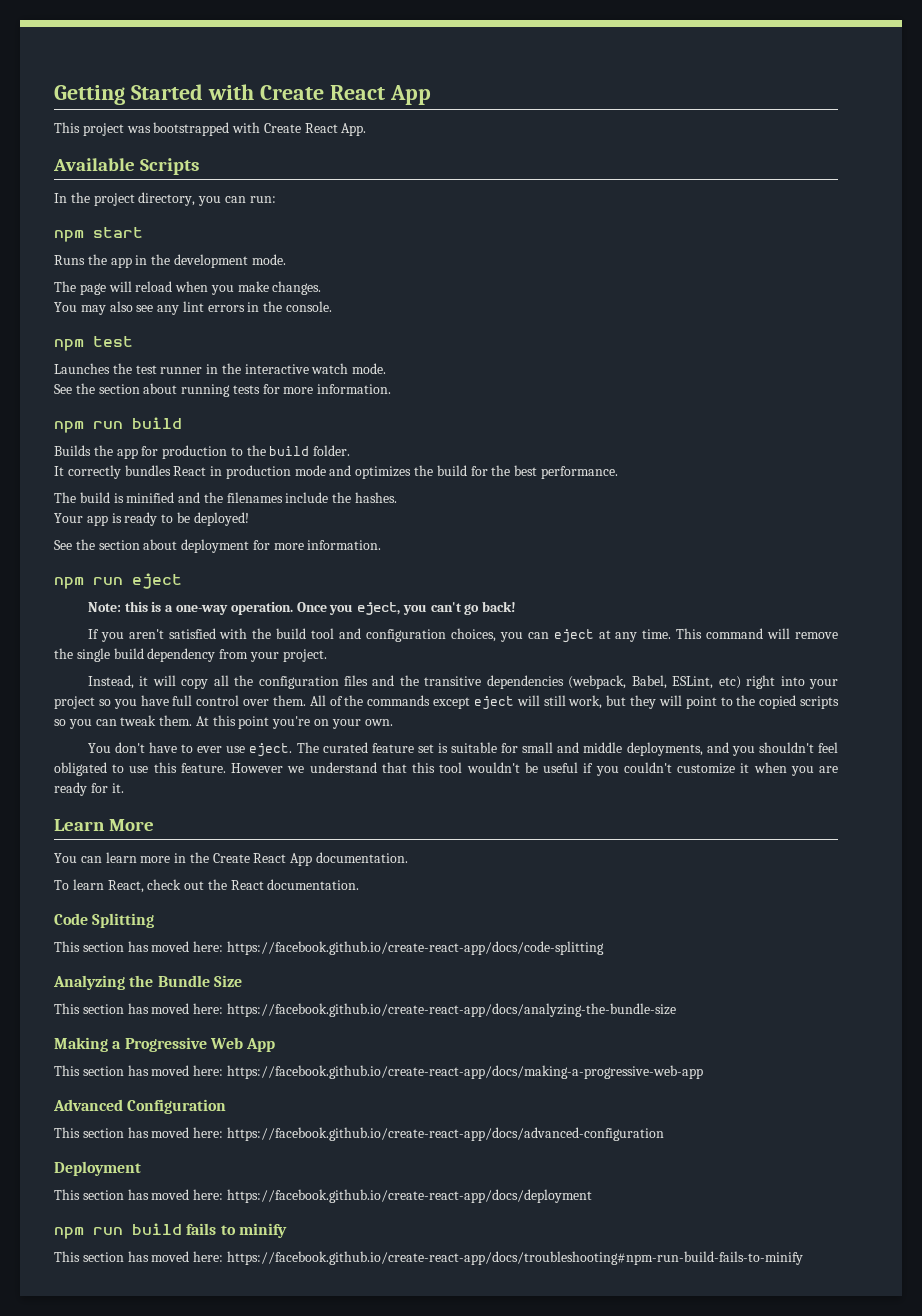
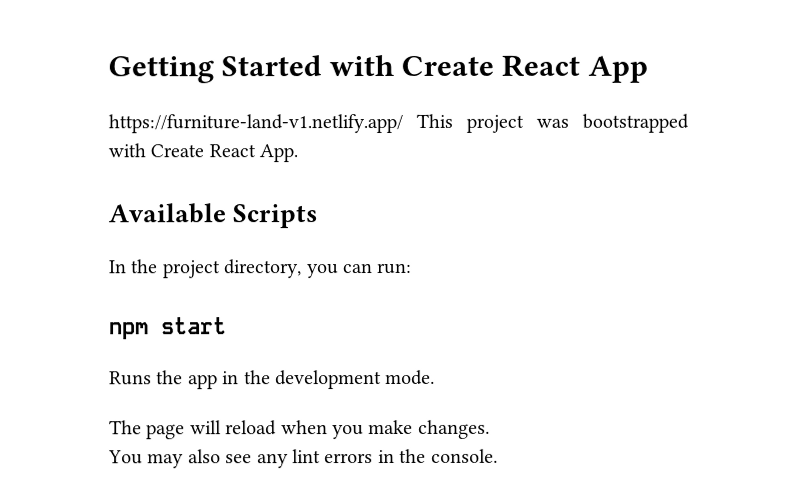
(431, 95) none -> [108,113,403,134] https://furniture-land-v1.netlify.app/
[54,336,133,351] [54,363,387,374] [54,383,392,397] [54,417,182,433] [54,445,351,459] [54,465,618,479] [54,492,398,503] [54,512,249,526] [54,539,382,553] [54,573,182,589] [87,601,517,615] [87,628,838,643] [54,648,327,662] [87,675,839,689] [54,695,840,710] [54,715,393,729] [87,742,838,757] [54,762,838,776] [54,782,124,796] [54,819,155,831] [54,852,409,866] [54,879,360,893] [54,913,155,928] [54,941,604,955] [53,975,242,990] [54,1003,676,1017] [54,1037,276,1052] [54,1065,703,1079] [53,1099,227,1114] [54,1127,664,1141] [54,1161,141,1176] [54,1189,592,1203] [54,1223,287,1239] [54,1251,803,1265] // npm test // Launches the test runner in the interactive watch mode. // See the section about running tests for more information. // npm run build // Builds the app for production to the build folder. // It correctly bundles React in production mode and optimizes the build for the best performance. // The build is minified and the filenames include the hashes. // Your app is ready to be deployed! // See the section about deployment for more information. // npm run eject // Note: this is a one-way operation. Once you eject, you can't go back! // If you aren't satisfied with the build tool and configuration choices, you can eject at any time. This command will remove the single build dependency from your project. // Instead, it will copy all the configuration files and the transitive dependencies (webpack, Babel, ESLint, etc) right into your project so you have full control over them. All of the commands except eject will still work, but they will point to the copied scripts so you can tweak them. At this point you're on your own. // You don't have to ever use eject. The curated feature set is suitable for small and middle deployments, and you shouldn't feel obligated to use this feature. However we understand that this tool wouldn't be useful if you couldn't customize it when you are ready for it. // Learn More // You can learn more in the Create React App documentation. // To learn React, check out the React documentation. // Code Splitting // This section has moved here: https://facebook.github.io/create-react-app/docs/code-splitting // Analyzing the Bundle Size // This section has moved here: https://facebook.github.io/create-react-app/docs/analyzing-the-bundle-size // Making a Progressive Web App // This section has moved here: https://facebook.github.io/create-react-app/docs/making-a-progressive-web-app // Advanced Configuration // This section has moved here: https://facebook.github.io/create-react-app/docs/advanced-configuration // Deployment // This section has moved here: https://facebook.github.io/create-react-app/docs/deployment // npm run build fails to minify // This section has moved here: https://facebook.github.io/create-react-app/docs/troubleshooting#npm-run-build-fails-to-minify -> (498, 455) none

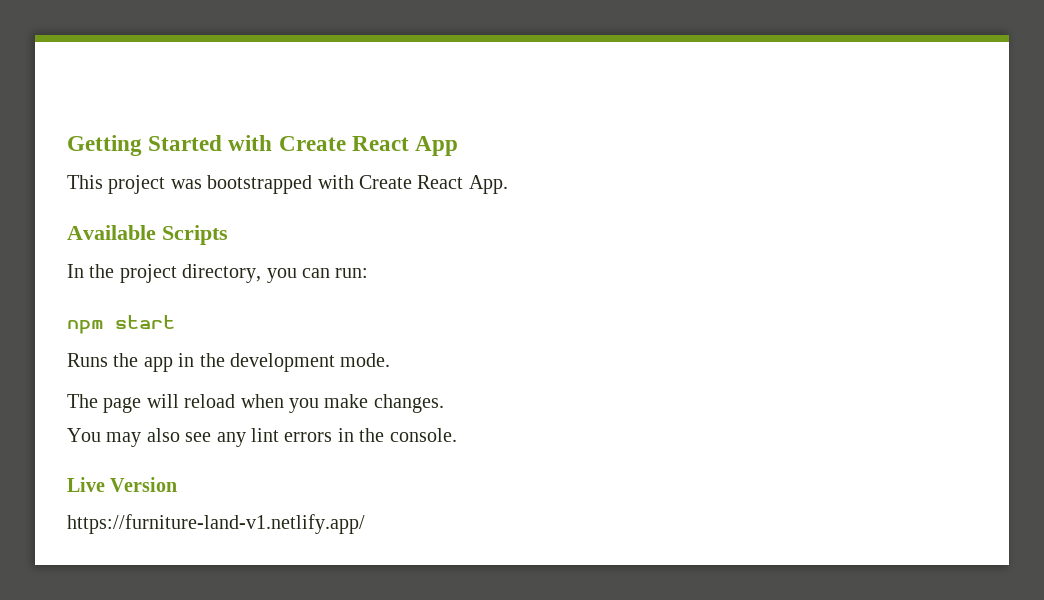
[108,113,403,134] https://furniture-land-v1.netlify.app/ -> (459, 146) none
(498, 455) none -> [67,477,178,492] [67,514,365,534] // Live Version // https://furniture-land-v1.netlify.app/

